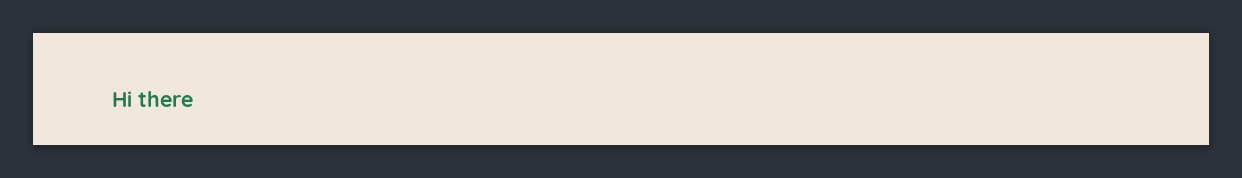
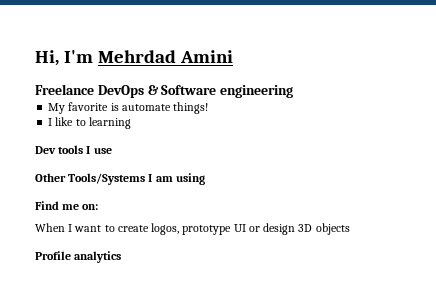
[112,91,193,107] Hi there -> [35,50,233,66] [35,84,294,98] [48,102,209,114] [48,117,131,129] [35,145,112,154] [35,173,205,185] [35,201,99,210] [35,223,350,235] [35,251,122,263] Hi, I'm Mehrdad Amini // Freelance DevOps & Software engineering // My favorite is automate things! // I like to learning // Dev tools I use // Other Tools/Systems I am using // Find me on: // When I want to create logos, prototype UI or design 3D objects // Profile analytics

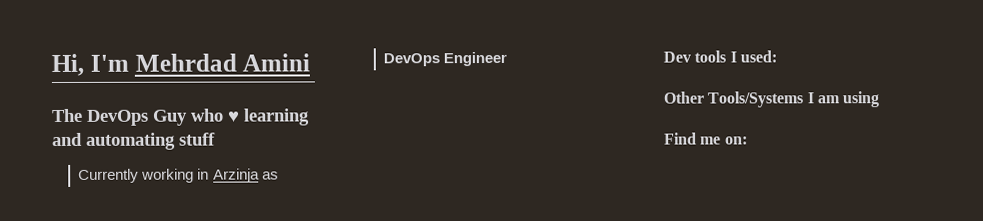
[35,84,294,98] [48,102,209,114] [48,117,131,129] Freelance DevOps & Software engineering // My favorite is automate things! // I like to learning -> [51,108,310,126] [52,132,216,150] [78,168,279,183] [383,51,508,67] The DevOps Guy who ♥ learning and automating stuff // Currently working in Arzinja as DevOps Engineer
[93,148,112,154] use -> [739,50,777,63] used:
[35,223,350,235] [35,251,122,263] // When I want to create logos, prototype UI or design 3D objects // Profile analytics -> (748, 140) none

